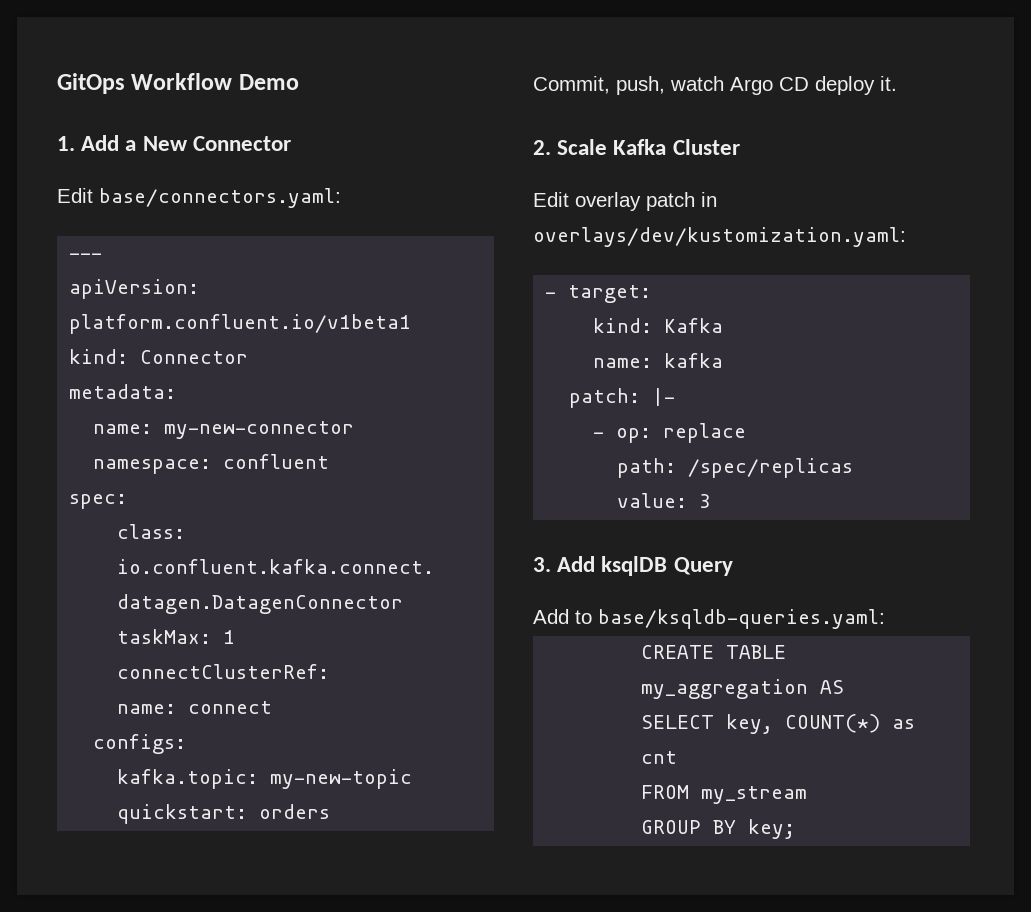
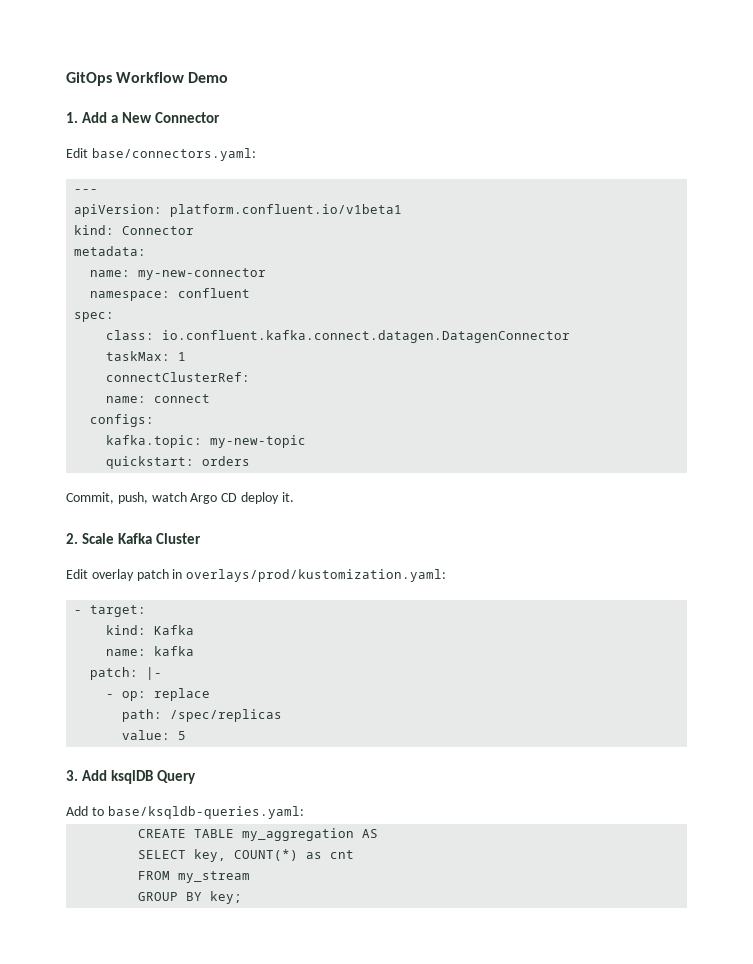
[533,227,906,247] overlays/dev/kustomization.yaml: -> [186,569,447,582] overlays/prod/kustomization.yaml:
[699,494,712,508] 3 -> [178,731,187,740] 5

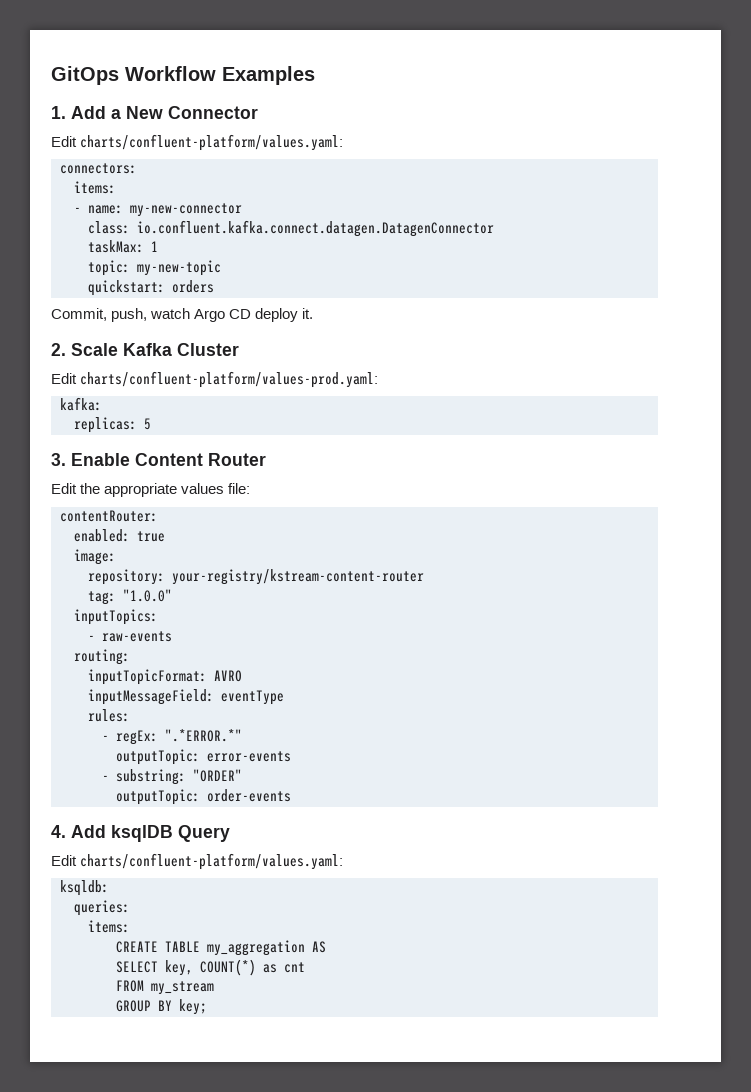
[188,72,229,83] Demo -> [222,66,315,85] Examples
[91,148,256,161] [74,189,99,193] [74,204,403,217] [74,225,195,235] [74,246,147,256] base/connectors.yaml: // --- // apiVersion: platform.confluent.io/v1beta1 // kind: Connector // metadata: // -> [80,134,344,151] [60,163,137,174] [74,181,116,194] [74,207,81,213] charts/confluent-platform/values.yaml: // connectors: // items: // -
[90,288,251,301] [74,312,115,322] // namespace: confluent // spec: -> (242, 210) none
[106,372,251,382] [106,394,211,403] [90,414,155,427] [106,435,203,448] connectClusterRef: // name: connect // configs: // kafka.topic: -> [88,260,130,276] topic:
[91,569,447,582] [74,605,147,617] [106,625,195,635] [106,646,195,656] [90,667,163,680] [106,688,211,701] [122,709,283,722] [122,730,187,740] [66,770,196,784] [66,806,304,819] overlay patch in overlays/prod/kustomization.yaml: // - target: // kind: Kafka // name: kafka // patch: |- // - op: replace // path: /spec/replicas // value: 5 // 3. Add ksqlDB Query // Add to base/ksqldb-queries.yaml: -> [80,371,379,388] [60,397,102,411] [74,417,151,433] [51,453,266,466] [51,483,251,497] [60,510,158,522] [74,529,165,542] [74,549,116,565] [88,569,424,585] [88,589,172,605] [74,609,158,625] [88,631,172,642] [74,649,130,665] [88,669,242,685] [88,689,284,705] [88,709,130,722] [102,729,242,745] [116,749,291,765] [102,769,242,785] [116,789,291,805] [51,825,230,842] [51,853,344,870] [60,880,109,896] [74,900,130,916] [88,920,130,933] charts/confluent-platform/values-prod.yaml: // kafka: // replicas: 5 // 3. Enable Content Router // Edit the appropriate values file: // contentRouter: // enabled: true // image: // repository: your-registry/kstream-content-router // tag: "1.0.0" // inputTopics: // - raw-events // routing: // inputTopicFormat: AVRO // inputMessageField: eventType // rules: // - regEx: ".*ERROR.*" // outputTopic: error-events // - substring: "ORDER" // outputTopic: order-events // 4. Add ksqlDB Query // Edit charts/confluent-platform/values.yaml: // ksqldb: // queries: // items:

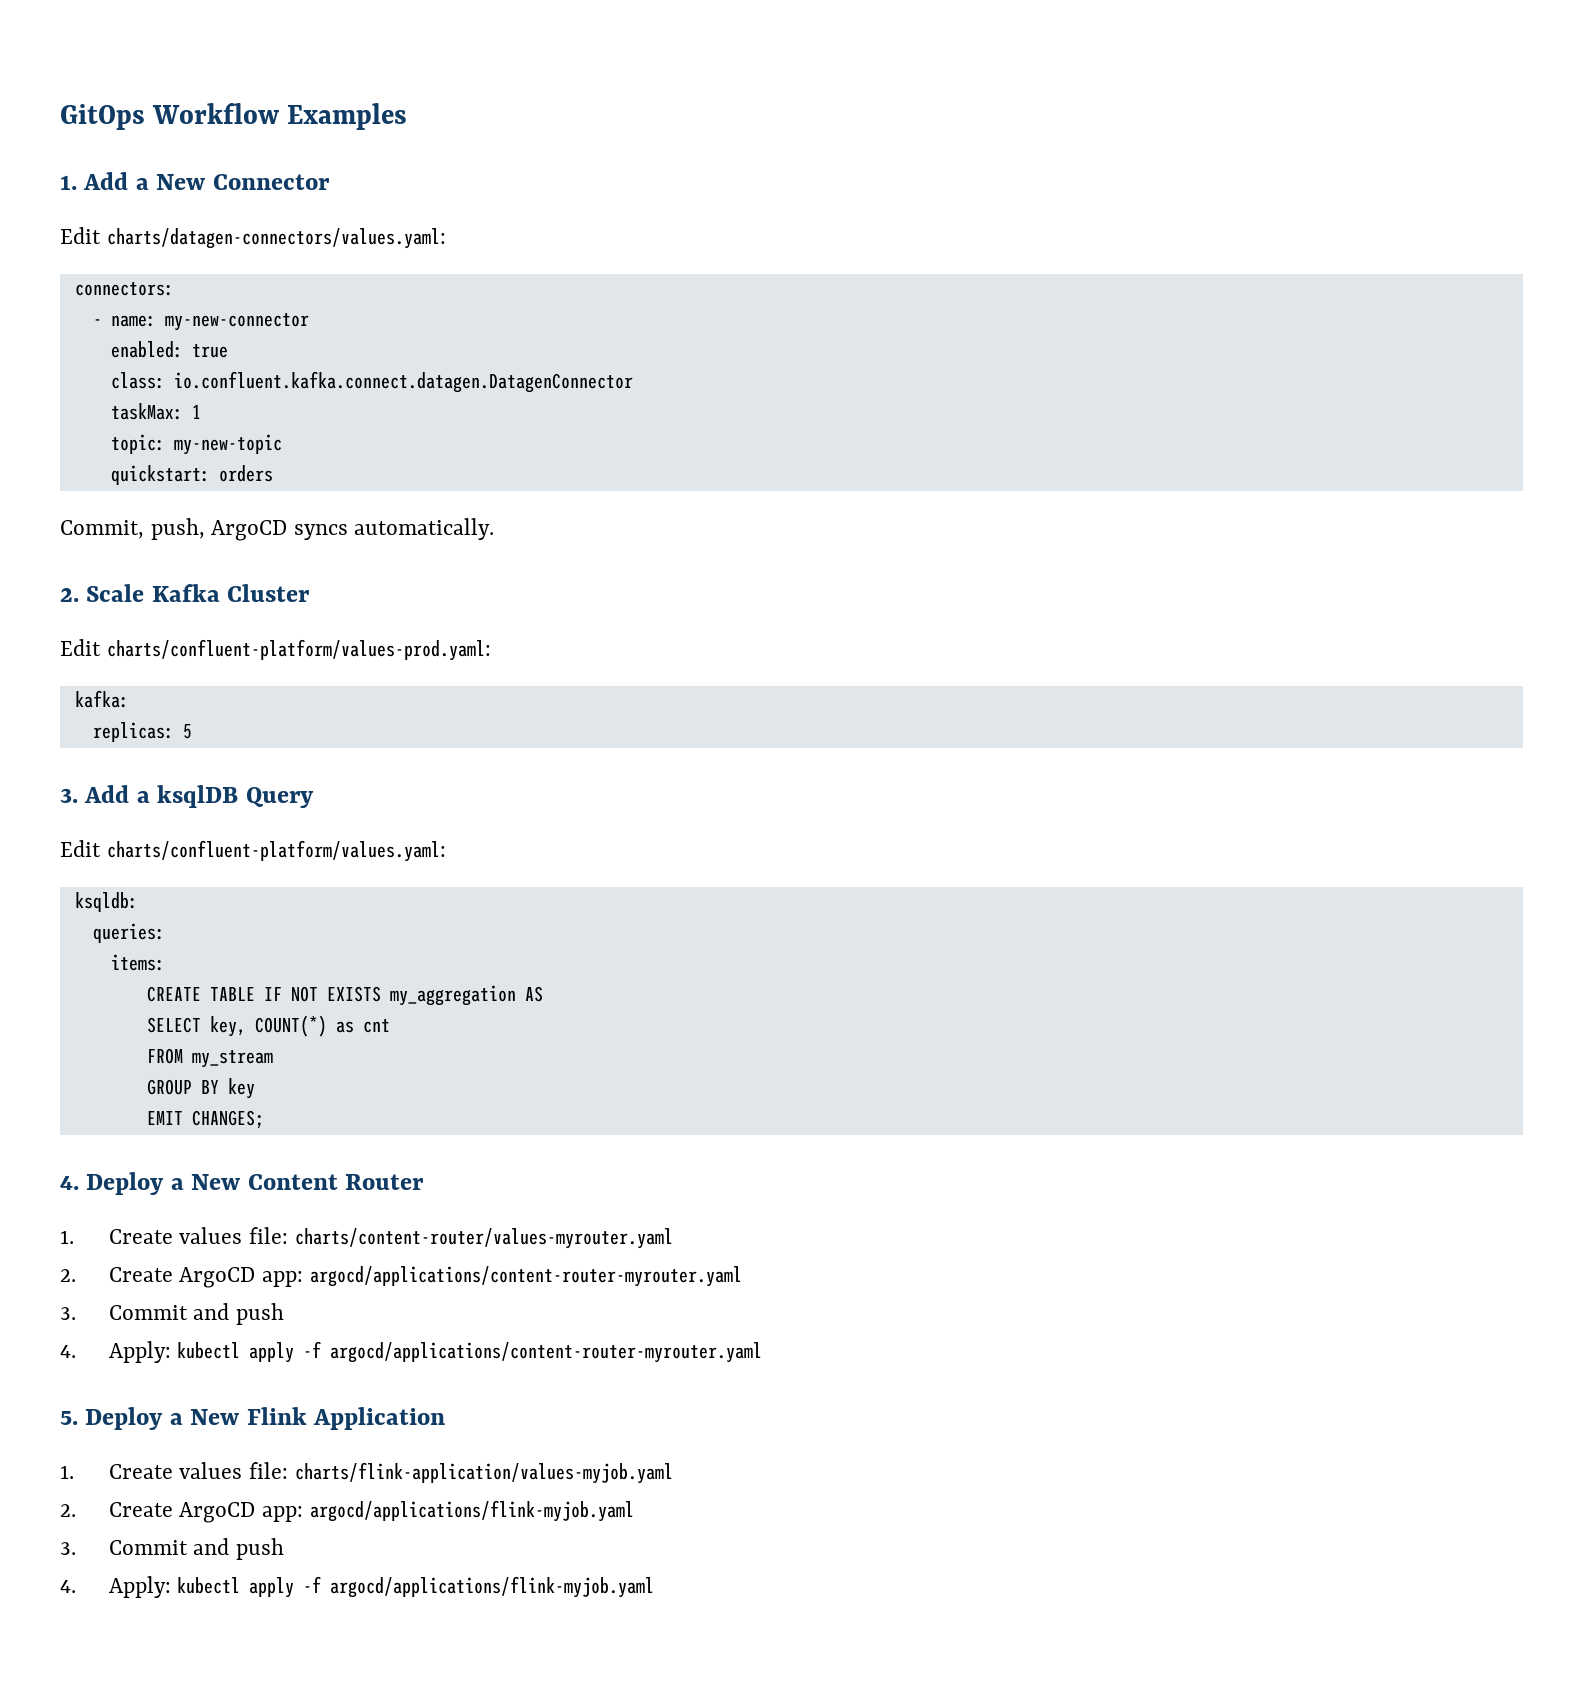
[80,134,344,151] charts/confluent-platform/values.yaml: -> [106,228,446,249] charts/datagen-connectors/values.yaml:
[74,181,116,194] // items: -> (174, 289) none
(242, 210) none -> [110,341,228,358] // enabled: true
[150,308,314,322] watch Argo CD deploy it. -> [211,518,495,541] ArgoCD syncs automatically.
[71,453,266,466] [51,483,251,497] [60,510,158,522] [74,529,165,542] [74,549,116,565] [88,569,424,585] [88,589,172,605] [74,609,158,625] [88,631,172,642] [74,649,130,665] [88,669,242,685] [88,689,284,705] [88,709,130,722] [102,729,242,745] [116,749,291,765] [102,769,242,785] [116,789,291,805] [51,825,106,838] Enable Content Router // Edit the appropriate values file: // contentRouter: // enabled: true // image: // repository: your-registry/kstream-content-router // tag: "1.0.0" // inputTopics: // - raw-events // routing: // inputTopicFormat: AVRO // inputMessageField: eventType // rules: // - regEx: ".*ERROR.*" // outputTopic: error-events // - substring: "ORDER" // outputTopic: order-events // 4. Add -> [84,785,150,803] Add a
(200, 946) none -> [263,986,381,1002] IF NOT EXISTS
[179,999,207,1015] key; -> [227,1078,255,1099] [146,1110,264,1129] [60,1172,425,1195] [60,1227,673,1249] [60,1266,742,1288] [60,1303,284,1325] [60,1341,763,1363] [60,1407,446,1430] [60,1462,673,1484] [60,1500,634,1523] [60,1538,284,1560] [60,1576,655,1598] key // EMIT CHANGES; // 4. Deploy a New Content Router // 1. Create values file: charts/content-router/values-myrouter.yaml // 2. Create ArgoCD app: argocd/applications/content-router-myrouter.yaml // 3. Commit and push // 4. Apply: kubectl apply -f argocd/applications/content-router-myrouter.yaml // 5. Deploy a New Flink Application // 1. Create values file: charts/flink-application/values-myjob.yaml // 2. Create ArgoCD app: argocd/applications/flink-myjob.yaml // 3. Commit and push // 4. Apply: kubectl apply -f argocd/applications/flink-myjob.yaml

